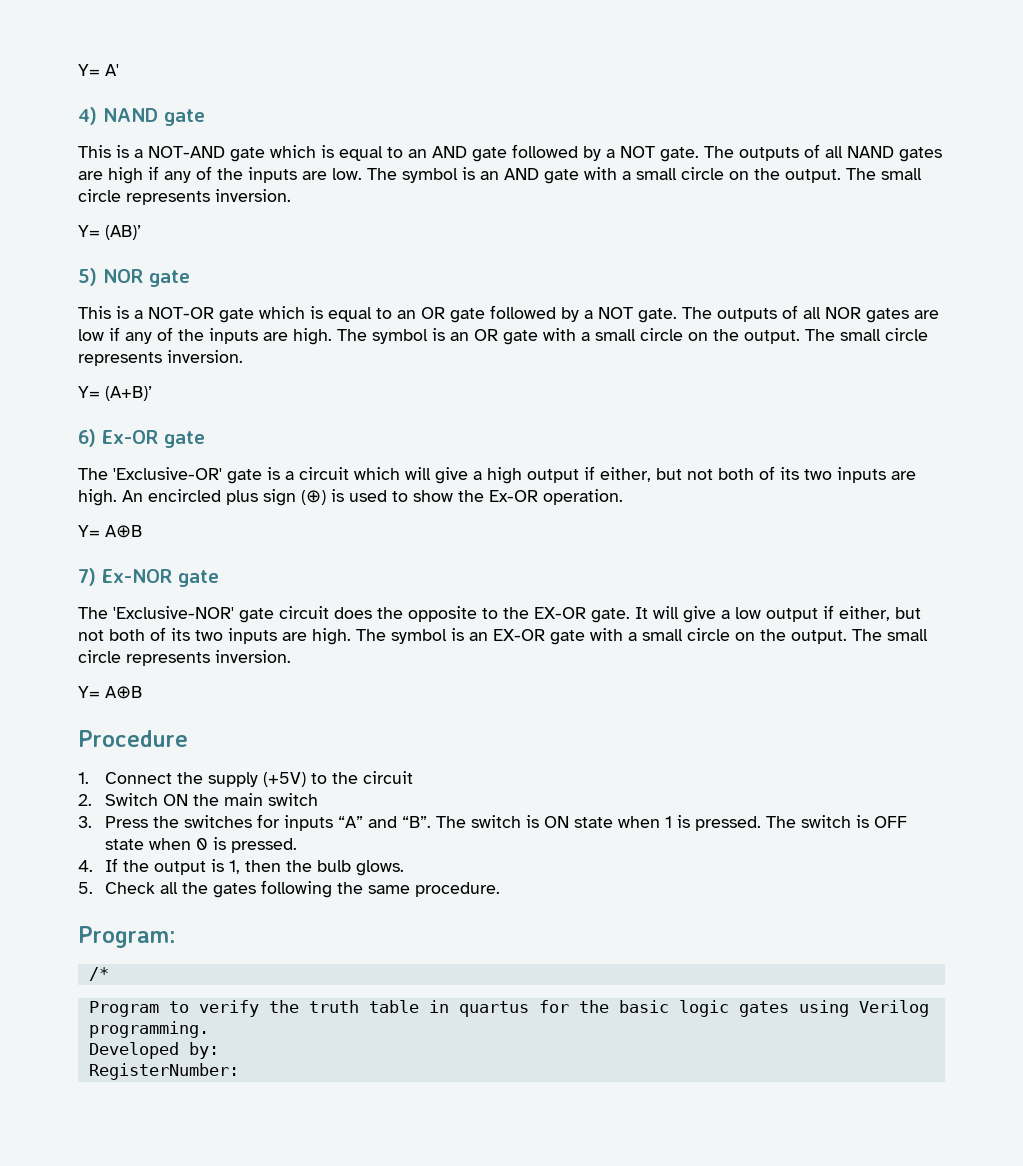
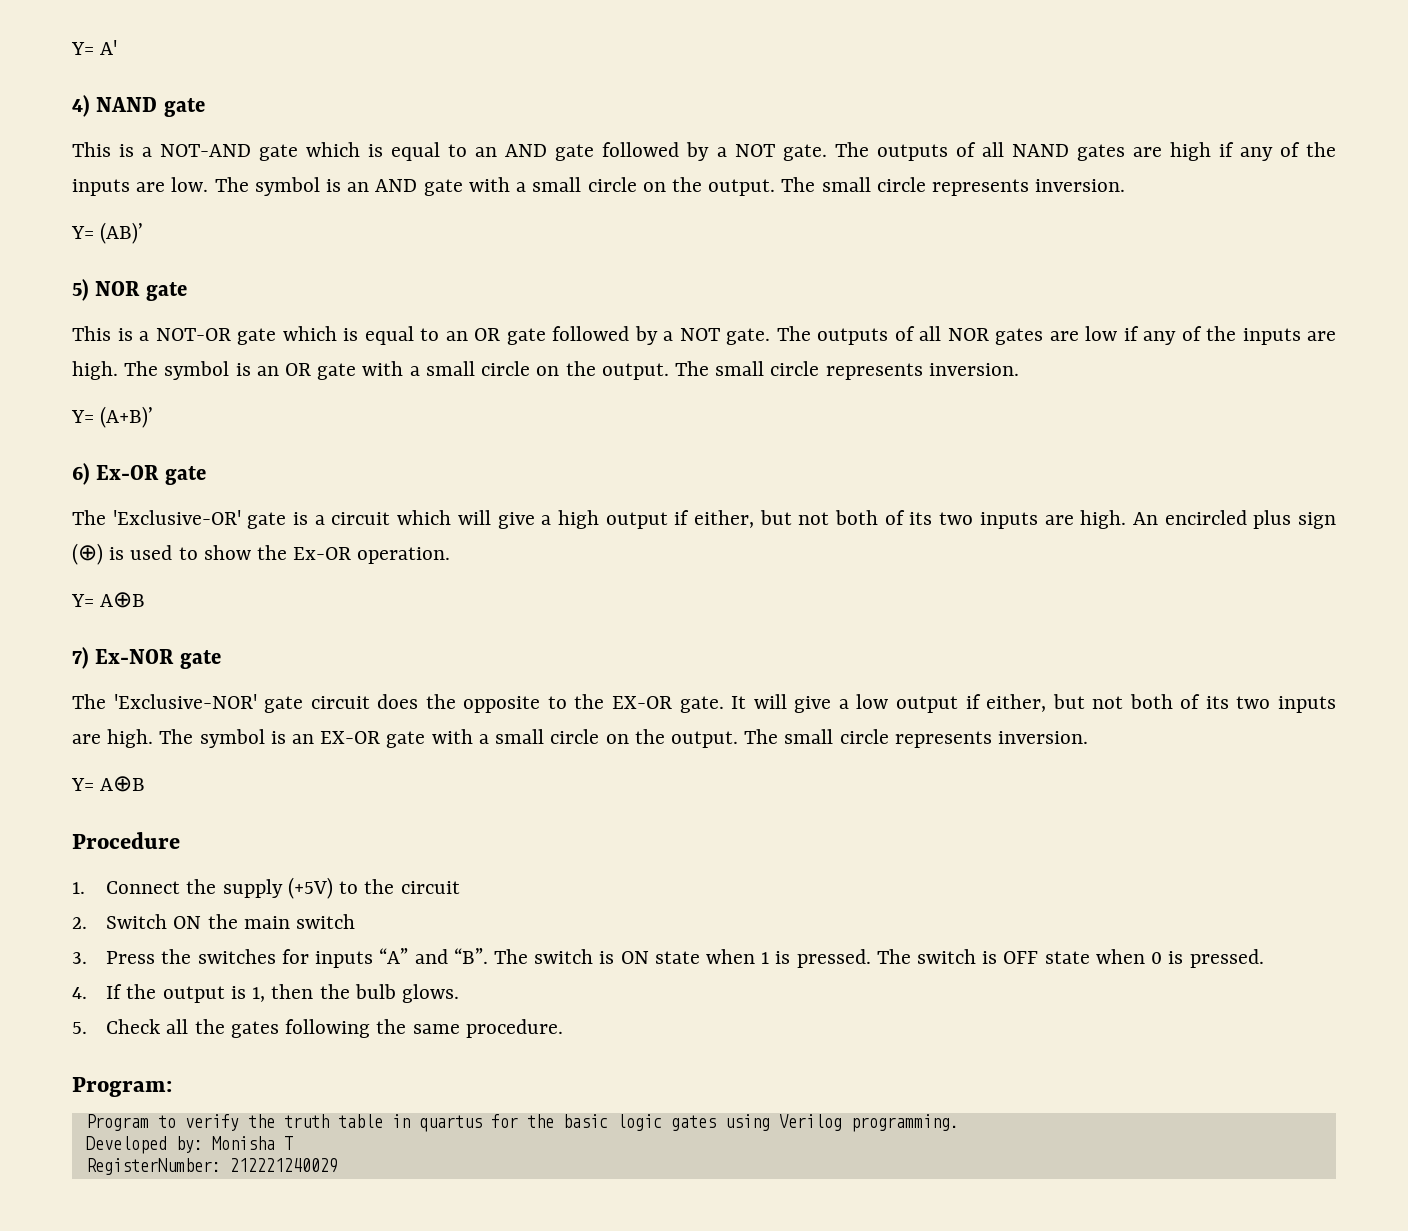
[88,967,109,981] // /* -> (172, 1087) none
(219, 1050) none -> [211,1136,293,1150] Monisha T
(239, 1071) none -> [229,1158,338,1173] 212221240029

